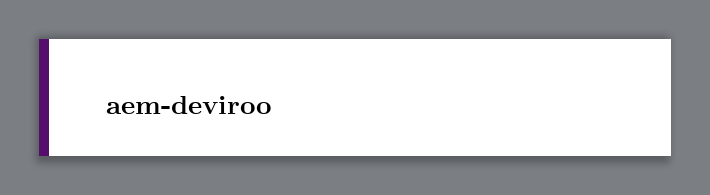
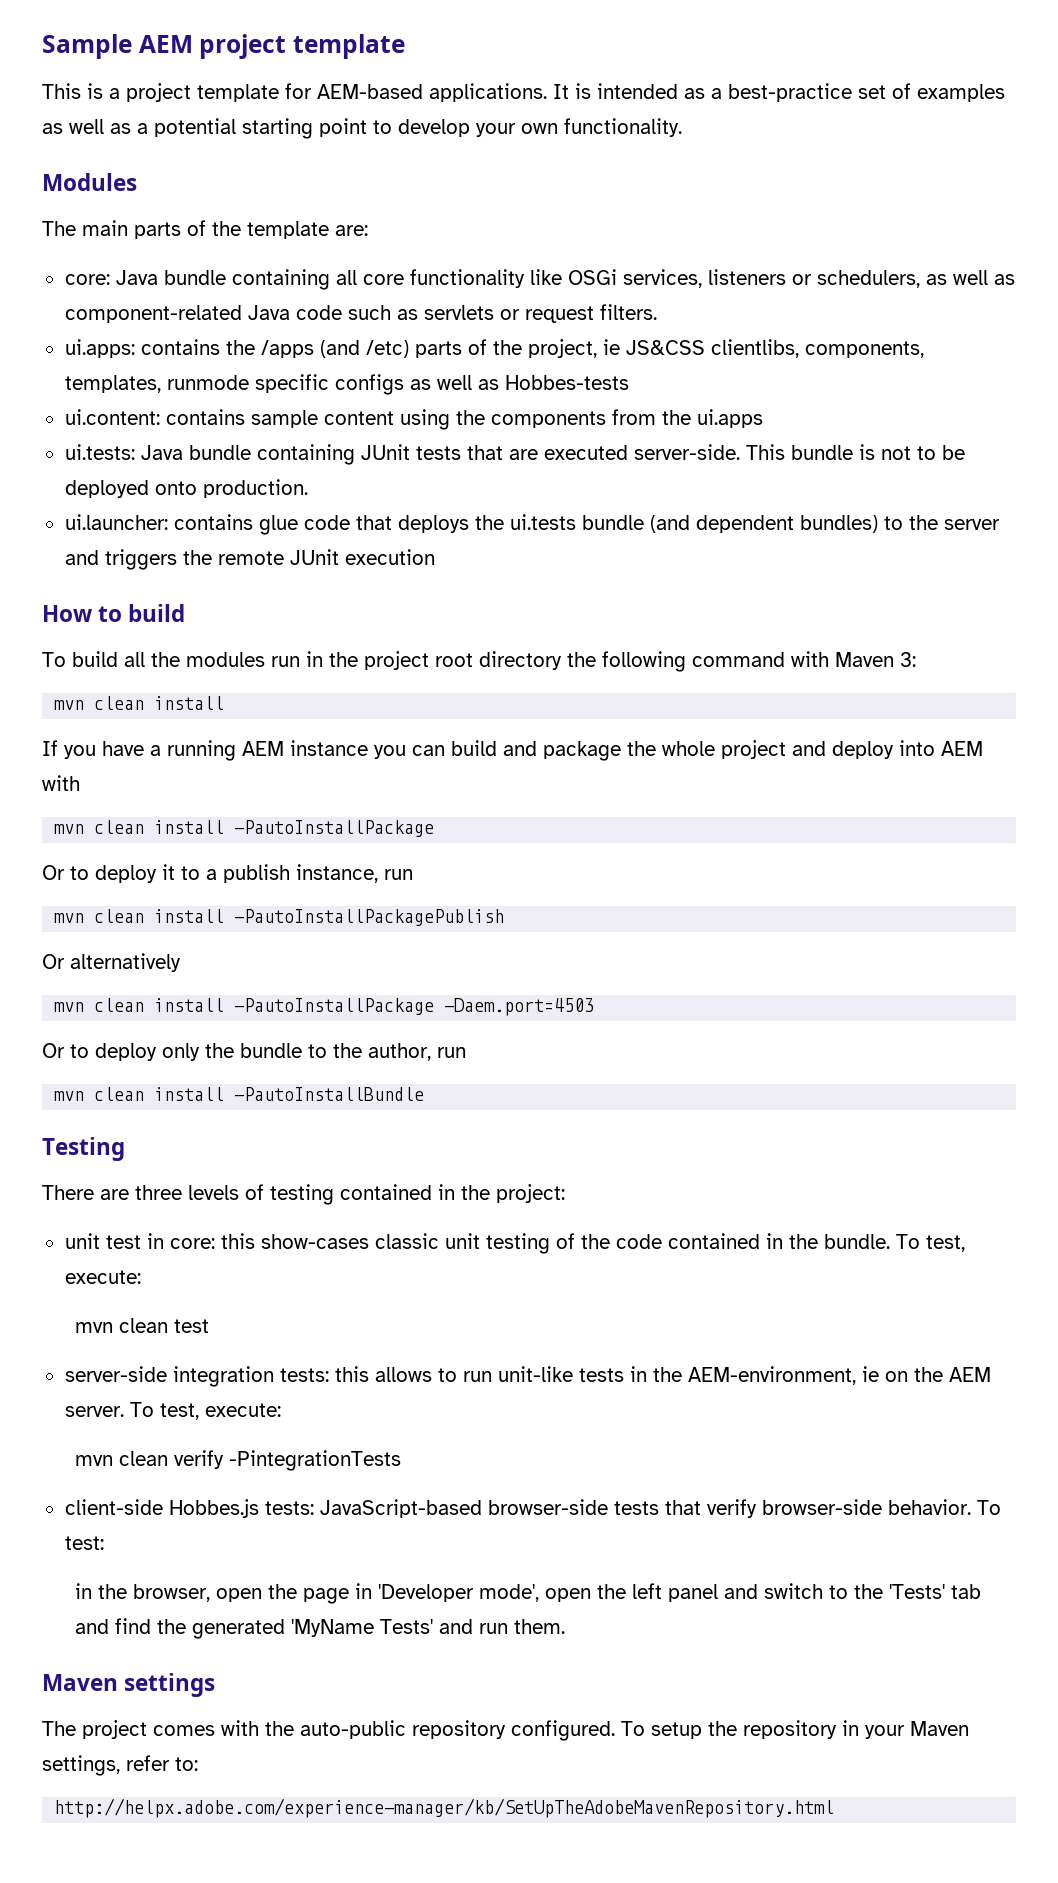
[106,96,272,114] aem-deviroo -> [42,34,405,59] [42,83,1005,102] [42,118,682,139] [42,173,137,191] [42,220,368,239] [64,269,1015,290] [64,304,657,323] [64,339,924,358] [64,374,629,395] [64,409,763,430] [64,444,965,465] [64,479,308,498] [64,514,1000,535] [64,549,435,570] [42,604,186,622] [42,651,916,672] [54,696,225,710] [42,740,983,761] [42,775,80,791] [54,820,435,837] [42,864,413,883] [54,909,505,926] [42,953,181,972] [54,998,595,1016] [42,1043,466,1061] [54,1087,425,1101] [42,1137,125,1161] [42,1184,565,1205] [64,1233,965,1254] [64,1270,141,1284] [74,1318,209,1333] [64,1366,991,1387] [64,1402,281,1420] [74,1450,401,1471] [64,1499,1001,1518] [64,1536,104,1550] [74,1583,981,1604] [74,1618,565,1639] [42,1673,216,1697] [42,1720,969,1741] [42,1755,198,1776] [54,1798,835,1818] Sample AEM project template // This is a project template for AEM-based applications. It is intended as a best-practice set of examples as well as a potential starting point to develop your own functionality. // Modules // The main parts of the template are: // core: Java bundle containing all core functionality like OSGi services, listeners or schedulers, as well as component-related Java code such as servlets or request filters. // ui.apps: contains the /apps (and /etc) parts of the project, ie JS&CSS clientlibs, components, templates, runmode specific configs as well as Hobbes-tests // ui.content: contains sample content using the components from the ui.apps // ui.tests: Java bundle containing JUnit tests that are executed server-side. This bundle is not to be deployed onto production. // ui.launcher: contains glue code that deploys the ui.tests bundle (and dependent bundles) to the server and triggers the remote JUnit execution // How to build // To build all the modules run in the project root directory the following command with Maven 3: // mvn clean install // If you have a running AEM instance you can build and package the whole project and deploy into AEM with // mvn clean install -PautoInstallPackage // Or to deploy it to a publish instance, run // mvn clean install -PautoInstallPackagePublish // Or alternatively // mvn clean install -PautoInstallPackage -Daem.port=4503 // Or to deploy only the bundle to the author, run // mvn clean install -PautoInstallBundle // Testing // There are three levels of testing contained in the project: // unit test in core: this show-cases classic unit testing of the code contained in the bundle. To test, execute: // mvn clean test // server-side integration tests: this allows to run unit-like tests in the AEM-environment, ie on the AEM server. To test, execute: // mvn clean verify -PintegrationTests // client-side Hobbes.js tests: JavaScript-based browser-side tests that verify browser-side behavior. To test: // in the browser, open the page in 'Developer mode', open the left panel and switch to the 'Tests' tab and find the generated 'MyName Tests' and run them. // Maven settings // The project comes with the auto-public repository configured. To setup the repository in your Maven settings, refer to: // http://helpx.adobe.com/experience-manager/kb/SetUpTheAdobeMavenRepository.html

